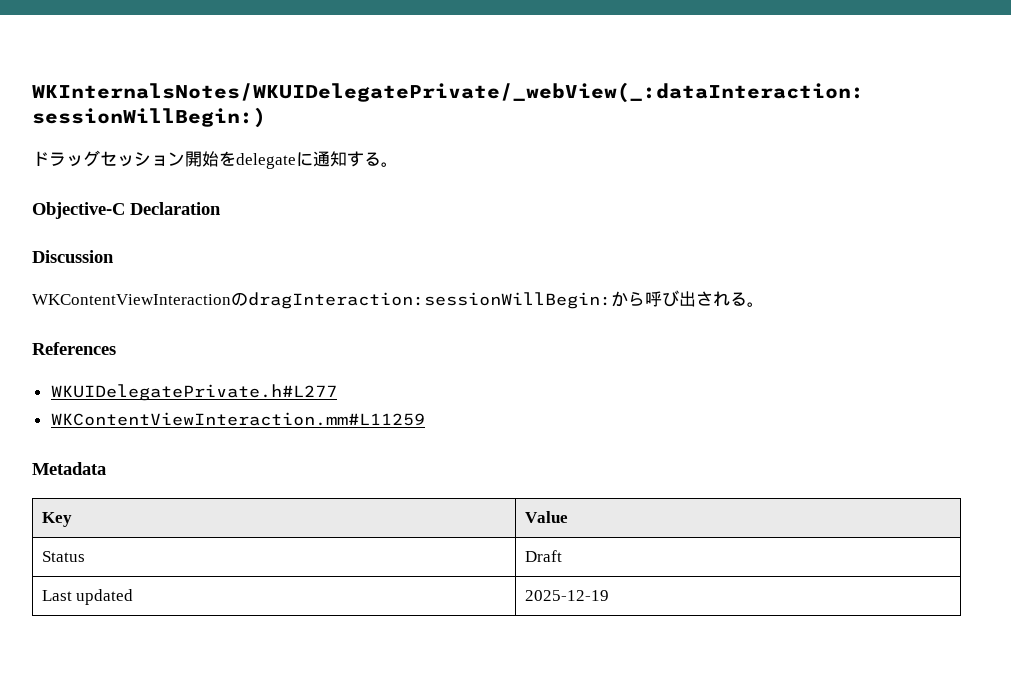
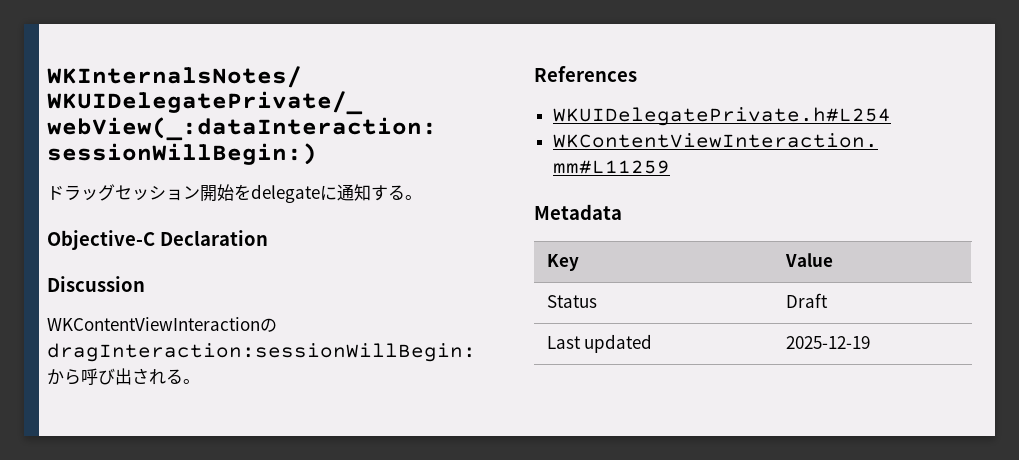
[50,384,337,401] WKUIDelegatePrivate.h#L277 -> [552,107,891,126] WKUIDelegatePrivate.h#L254

